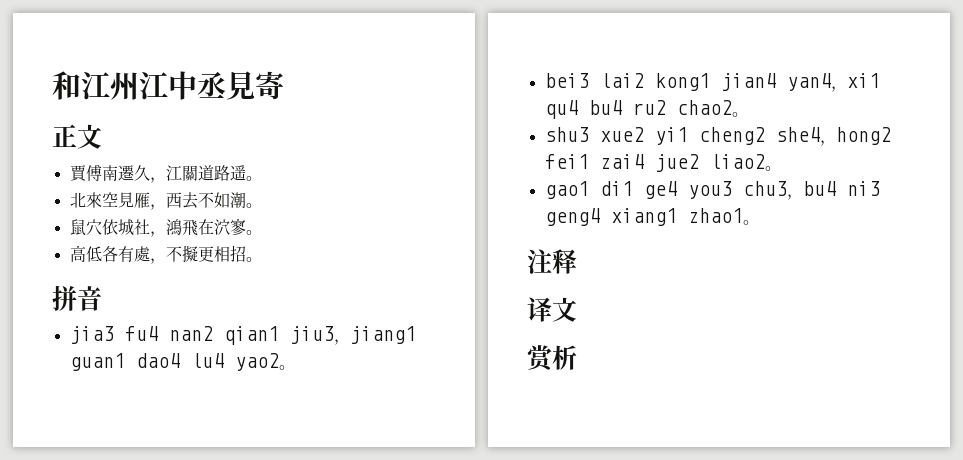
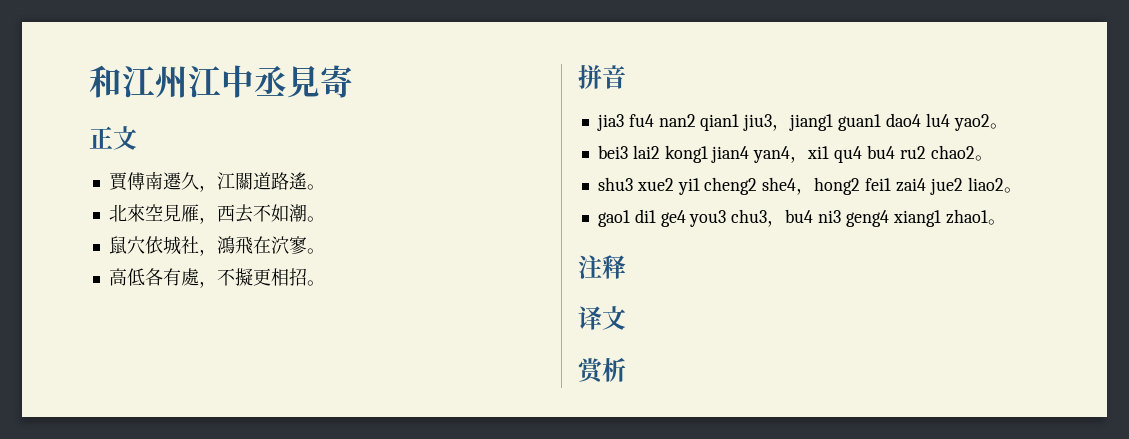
[229,165,246,181] 遥 -> [288,172,307,190] 遙

